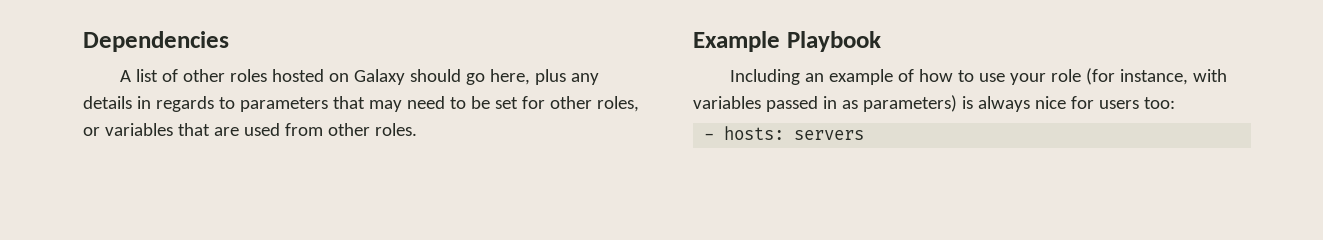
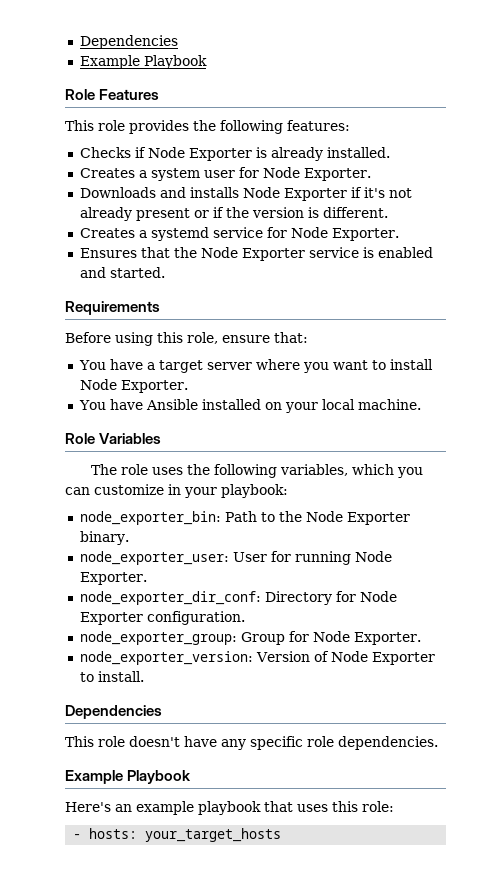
[83,31,229,52] [119,69,599,85] [83,96,639,112] [83,123,417,136] [693,31,881,52] [729,68,1227,85] [693,95,1175,112] Dependencies // A list of other roles hosted on Galaxy should go here, plus any details in regards to parameters that may need to be set for other roles, or variables that are used from other roles. // Example Playbook // Including an example of how to use your role (for instance, with variables passed in as parameters) is always nice for users too: -> [79,35,178,49] [79,55,207,69] [65,89,160,100] [65,120,350,134] [79,147,390,161] [79,167,371,181] [79,187,412,201] [79,207,388,221] [79,227,399,241] [79,247,433,261] [79,267,165,278] [65,301,160,315] [65,332,308,346] [78,359,433,373] [79,379,188,393] [78,399,421,413] [65,433,162,444] [91,464,424,478] [65,484,288,498] [79,511,410,525] [79,531,129,545] [79,551,392,565] [79,572,147,585] [79,591,397,605] [79,611,245,625] [79,631,421,645] [79,651,435,665] [79,671,144,682] [65,705,162,719] [65,736,438,750] [65,770,192,784] [65,801,394,815] Dependencies // Example Playbook // Role Features // This role provides the following features: // Checks if Node Exporter is already installed. // Creates a system user for Node Exporter. // Downloads and installs Node Exporter if it's not already present or if the version is different. // Creates a systemd service for Node Exporter. // Ensures that the Node Exporter service is enabled and started. // Requirements // Before using this role, ensure that: // You have a target server where you want to install Node Exporter. // You have Ansible installed on your local machine. // Role Variables // The role uses the following variables, which you can customize in your playbook: // node_exporter_bin: Path to the Node Exporter binary. // node_exporter_user: User for running Node Exporter. // node_exporter_dir_conf: Directory for Node Exporter configuration. // node_exporter_group: Group for Node Exporter. // node_exporter_version: Version of Node Exporter to install. // Dependencies // This role doesn't have any specific role dependencies. // Example Playbook // Here's an example playbook that uses this role:
[794,130,865,140] servers -> [145,828,282,842] your_target_hosts

